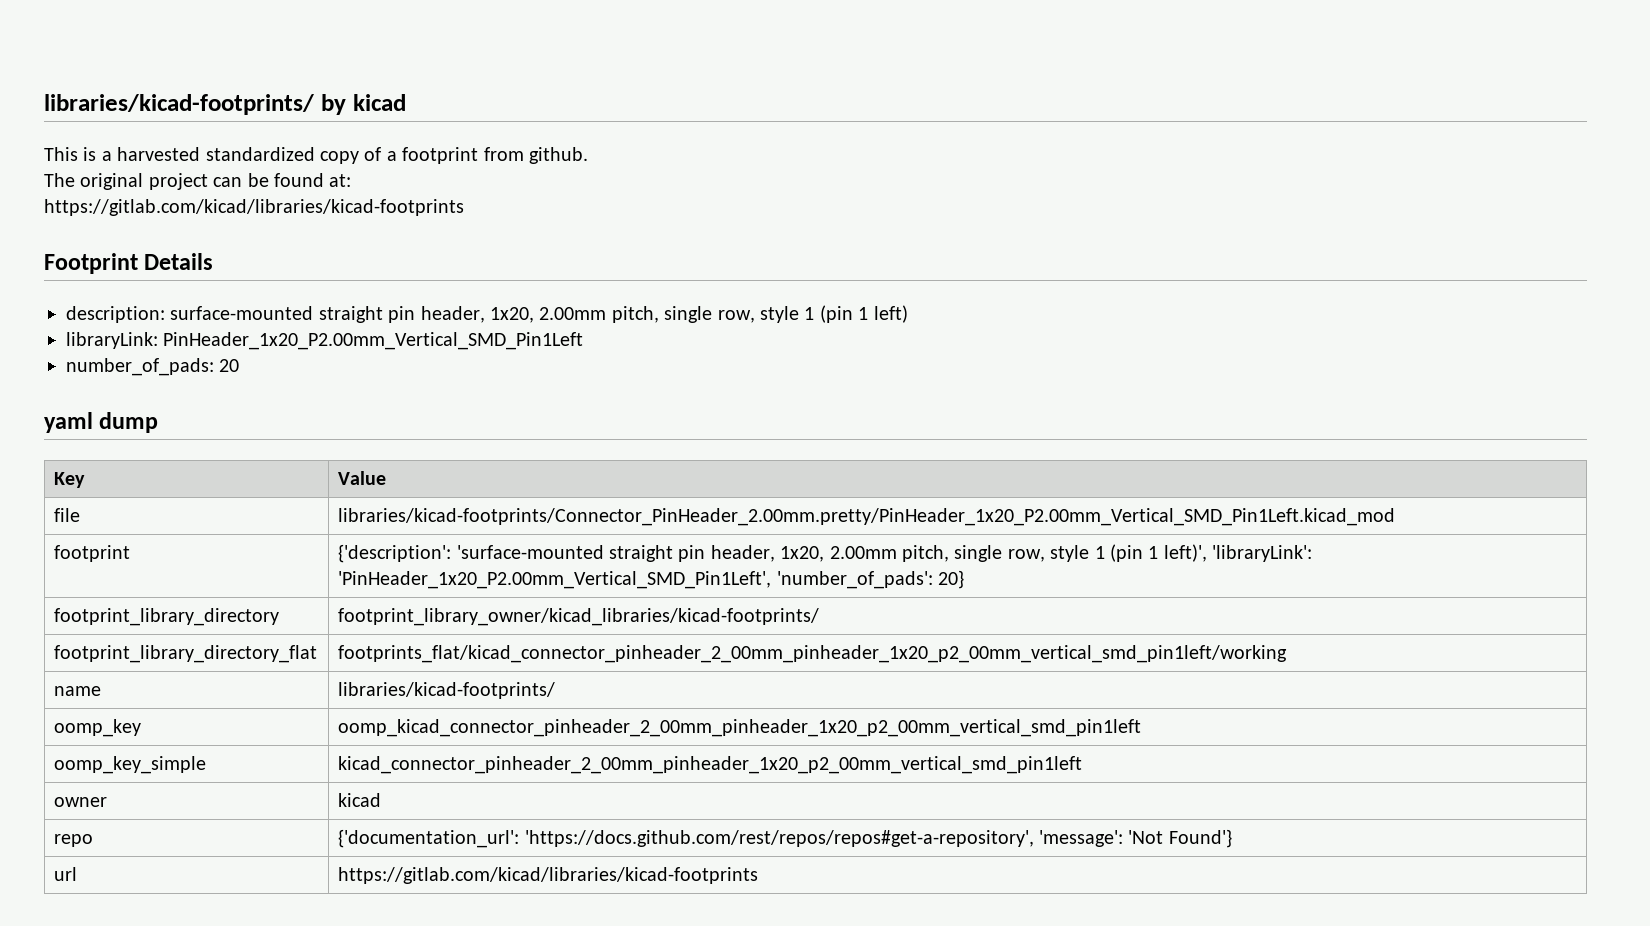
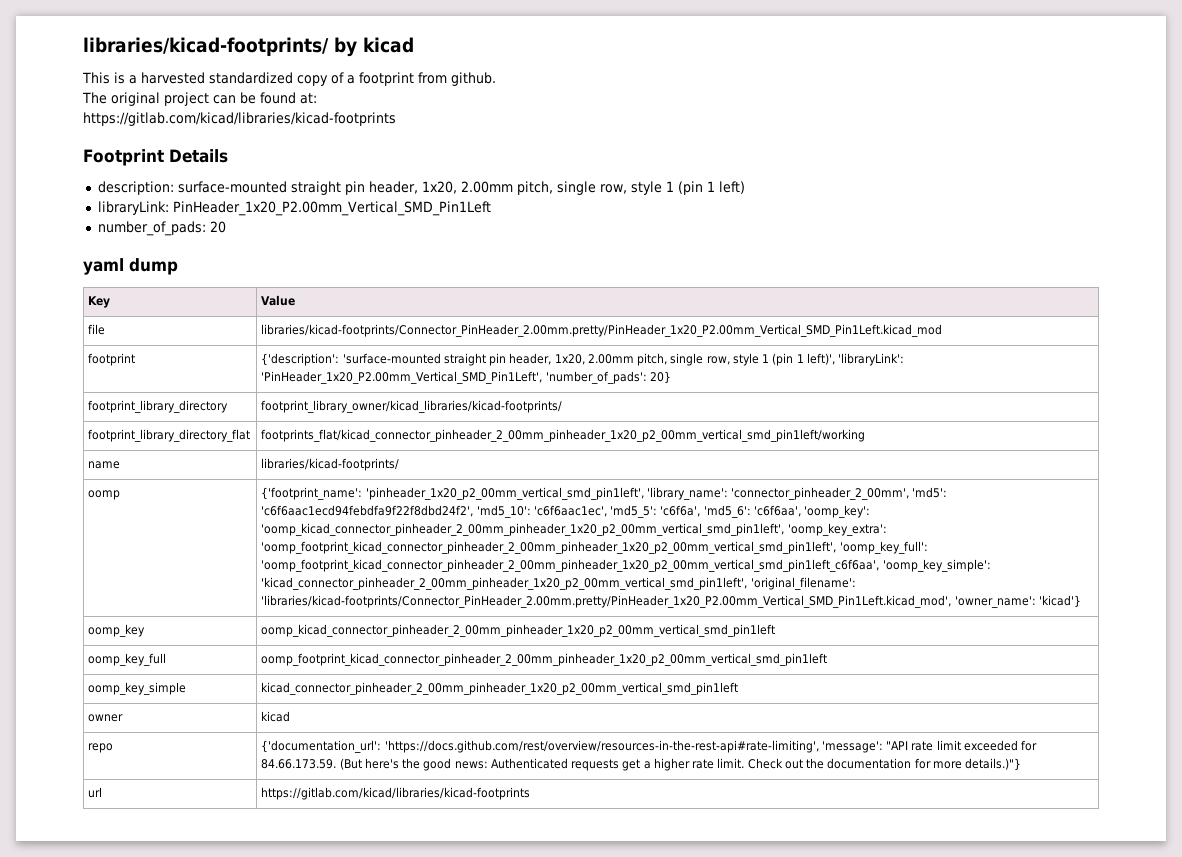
(556, 690) none -> [88,490,121,500] [261,487,948,500] [261,505,871,518] [261,523,887,536] [261,541,928,554] [261,559,991,572] [261,577,856,590] [261,595,1081,608] // oomp | {'footprint_name': 'pinheader_1x20_p2_00mm_vertical_smd_pin1left', 'library_name': 'connector_pinheader_2_00mm', 'md5': 'c6f6aac1ecd94febdfa9f22f8dbd24f2', 'md5_10': 'c6f6aac1ec', 'md5_5': 'c6f6a', 'md5_6': 'c6f6aa', 'oomp_key': 'oomp_kicad_connector_pinheader_2_00mm_pinheader_1x20_p2_00mm_vertical_smd_pin1left', 'oomp_key_extra': 'oomp_footprint_kicad_connector_pinheader_2_00mm_pinheader_1x20_p2_00mm_vertical_smd_pin1left', 'oomp_key_full': 'oomp_footprint_kicad_connector_pinheader_2_00mm_pinheader_1x20_p2_00mm_vertical_smd_pin1left_c6f6aa', 'oomp_key_simple': 'kicad_connector_pinheader_2_00mm_pinheader_1x20_p2_00mm_vertical_smd_pin1left', 'original_filename': 'libraries/kicad-footprints/Connector_PinHeader_2.00mm.pretty/PinHeader_1x20_P2.00mm_Vertical_SMD_Pin1Left.kicad_mod', 'owner_name': 'kicad'}
(1142, 728) none -> [88,653,167,666] [261,653,828,666] // oomp_key_full | oomp_footprint_kicad_connector_pinheader_2_00mm_pinheader_1x20_p2_00mm_vertical_smd_pin1left
[524,829,1232,848] 'https://docs.github.com/rest/repos/repos#get-a-repository', 'message': 'Not Found'} -> [384,740,1038,753] [261,758,1021,771] 'https://docs.github.com/rest/overview/resources-in-the-rest-api#rate-limiting', 'message': "API rate limit exceeded for 84.66.173.59. (But here's the good news: Authenticated requests get a higher rate limit. Check out the documentation for more details.)"}

